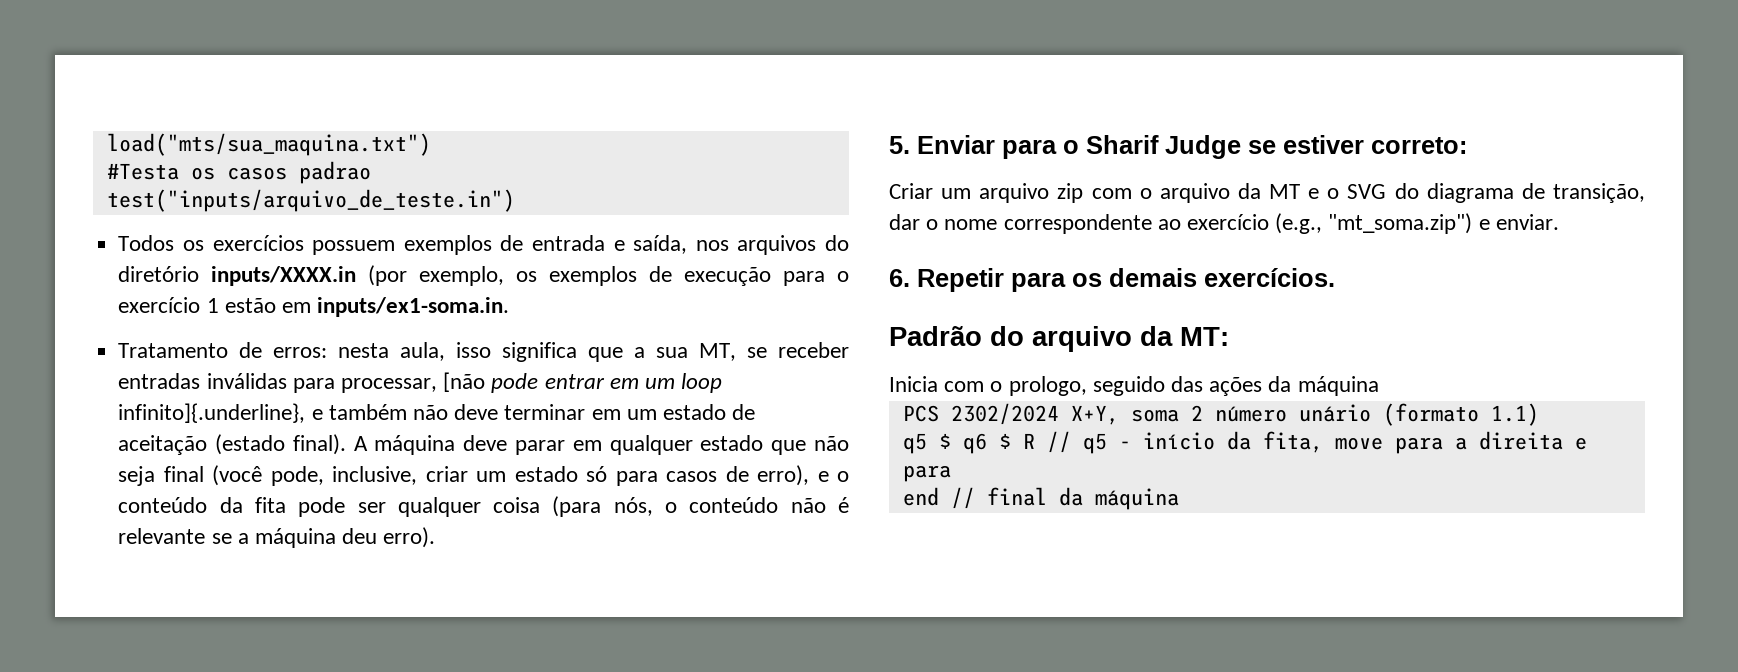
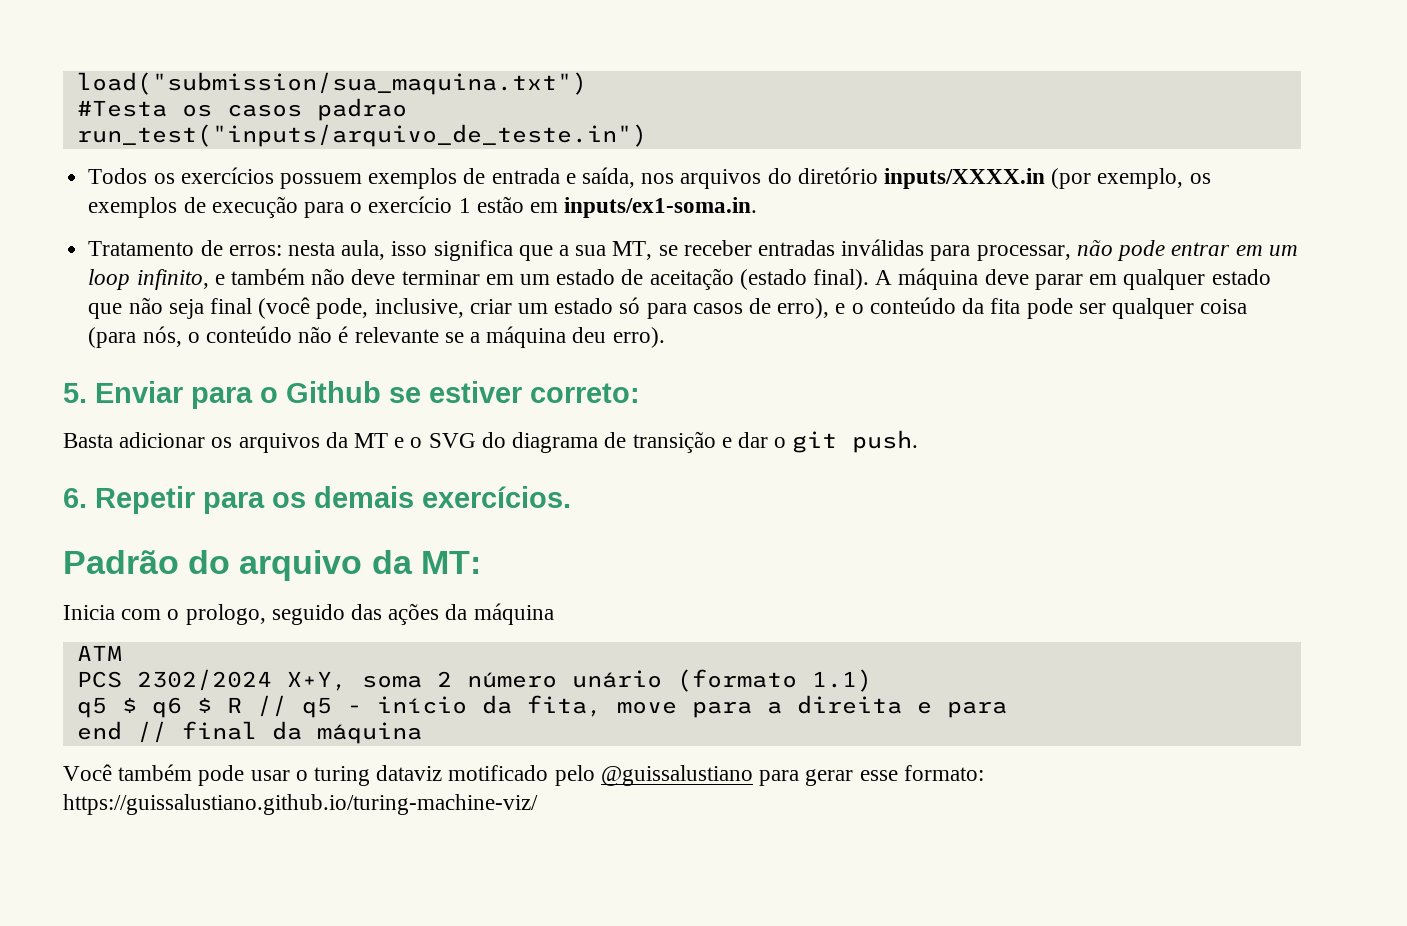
[106,133,431,156] load("mts/sua_maquina.txt") -> [76,72,587,95] load("submission/sua_maquina.txt")
[106,189,515,212] test("inputs/arquivo_de_teste.in") -> [76,124,647,147] run_test("inputs/arquivo_de_teste.in")
[443,372,486,392] [não -> [1076,240,1113,256] não
[118,403,306,423] infinito]{.underline}, -> [136,269,209,290] infinito,
[1086,135,1241,159] Sharif Judge -> [286,381,381,403] Github
[889,183,1230,203] Criar um arquivo zip com o arquivo -> [63,432,320,453] Basta adicionar os arquivos
[1553,183,1645,203] [889,213,1559,234] transição, dar o nome correspondente ao exercício (e.g., "mt_soma.zip") e enviar. -> [632,430,919,453] transição e dar o git push.
(1379, 386) none -> [76,645,122,661] // ATM
(1179, 499) none -> [63,764,984,786] [63,794,538,815] // Você também pode usar o turing dataviz motificado pelo @guissalustiano para gerar esse formato: https://guissalustiano.github.io/turing-machine-viz/

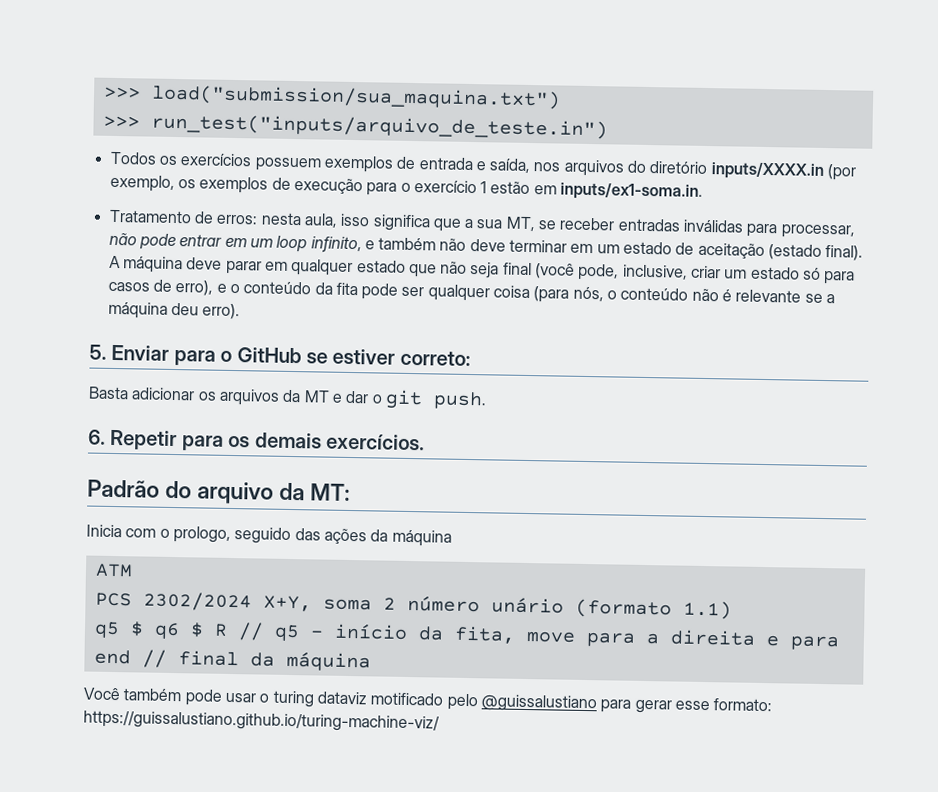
(76, 83) none -> [102,86,141,99] >>>
[76,98,407,121] #Testa os casos padrao // -> [102,115,140,128] >>>
[286,381,381,403] Github -> [236,347,302,364] GitHub
[410,431,732,453] o SVG do diagrama de transição e -> (343, 398) none

